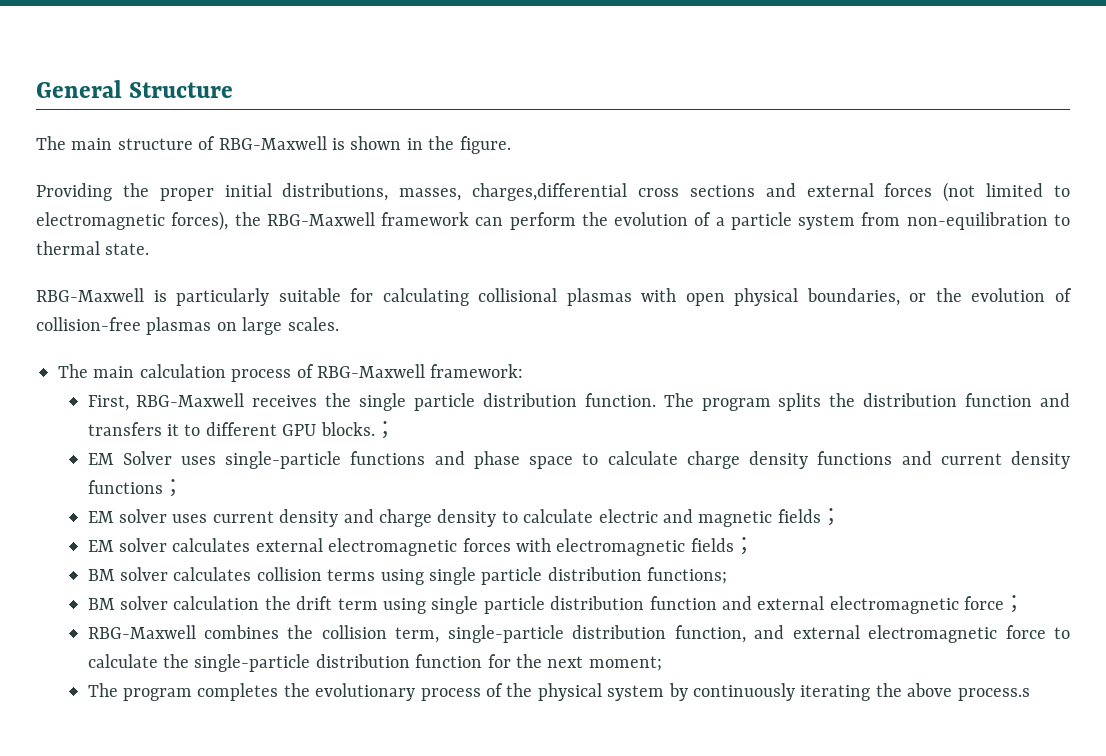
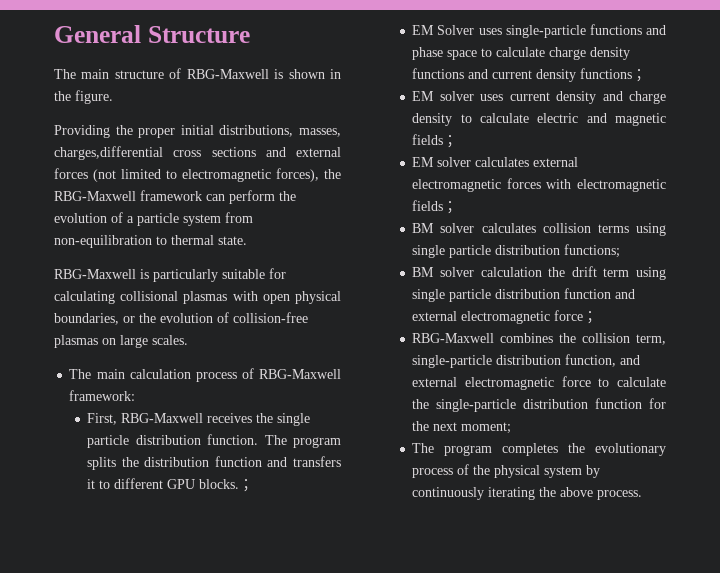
[957,688,1030,701] process.s -> [597,490,643,500] process.

